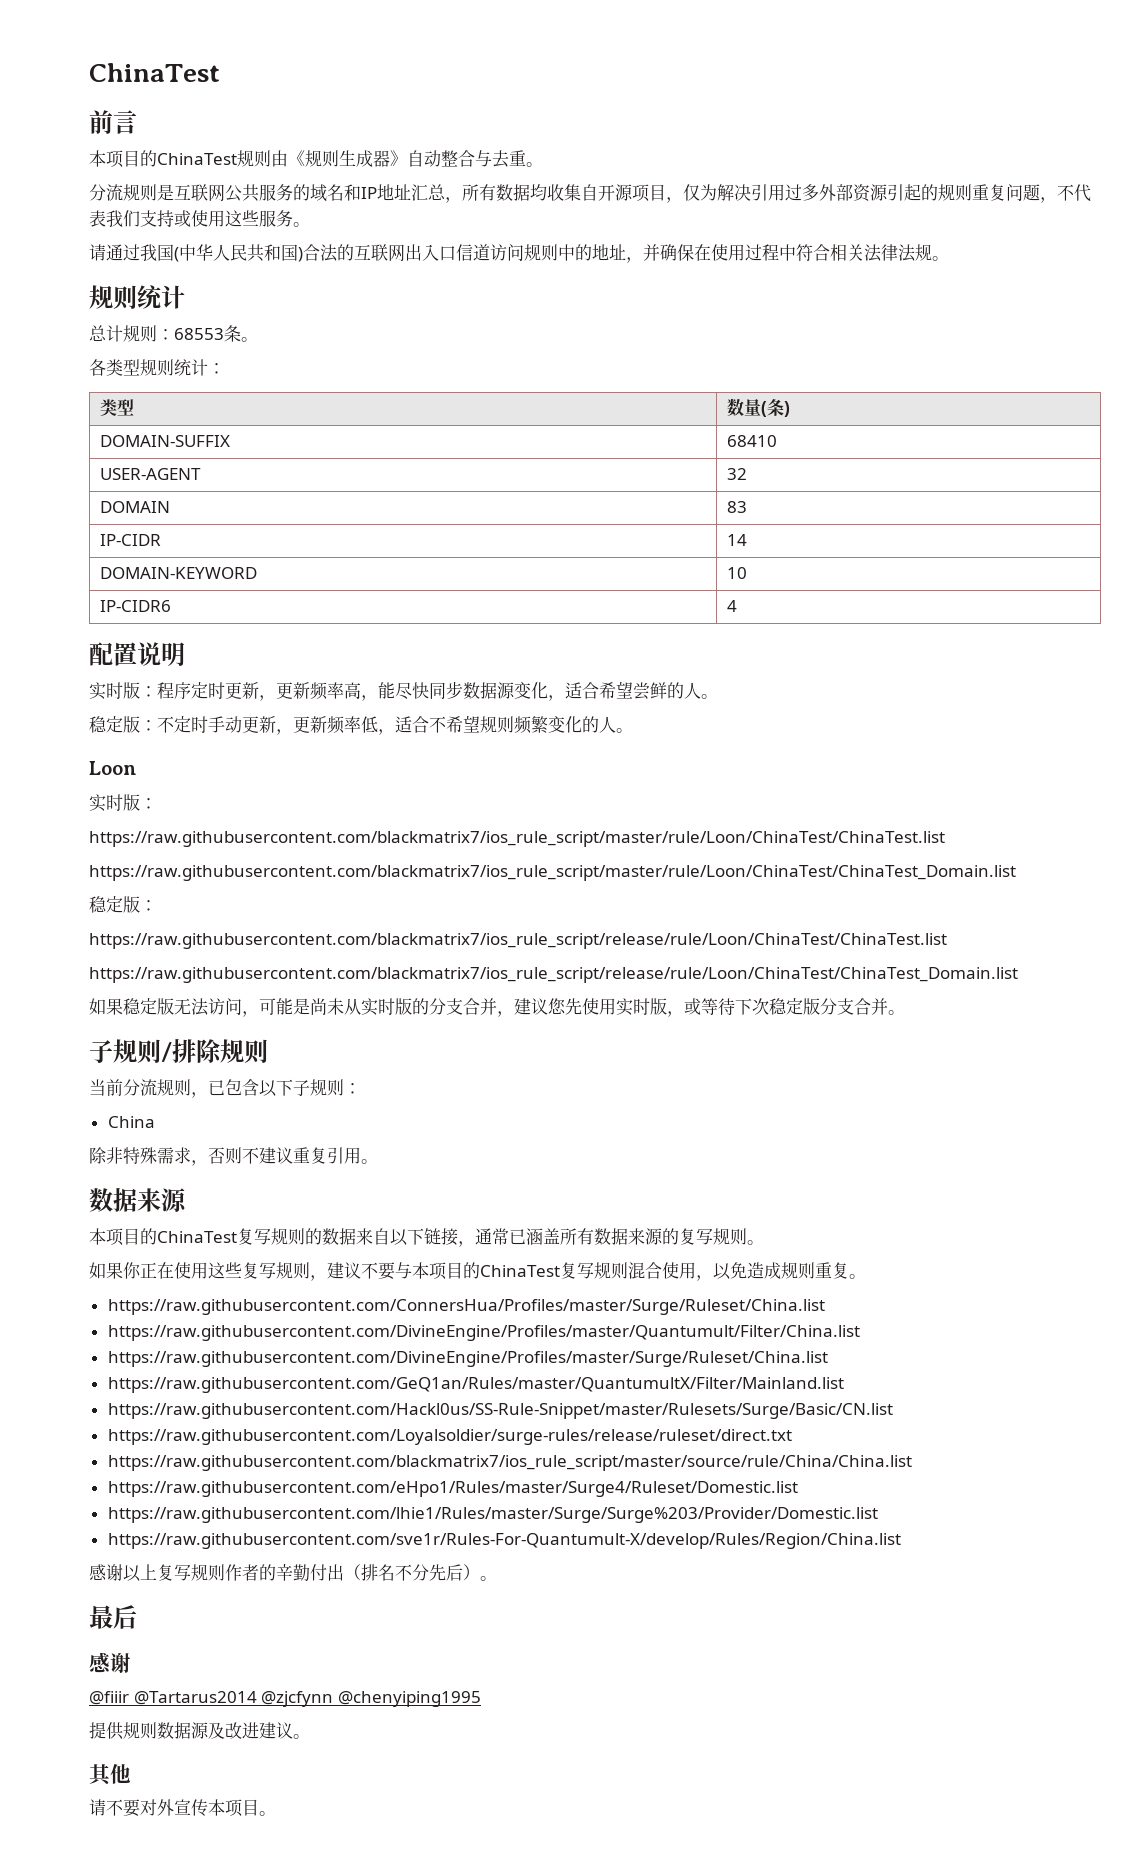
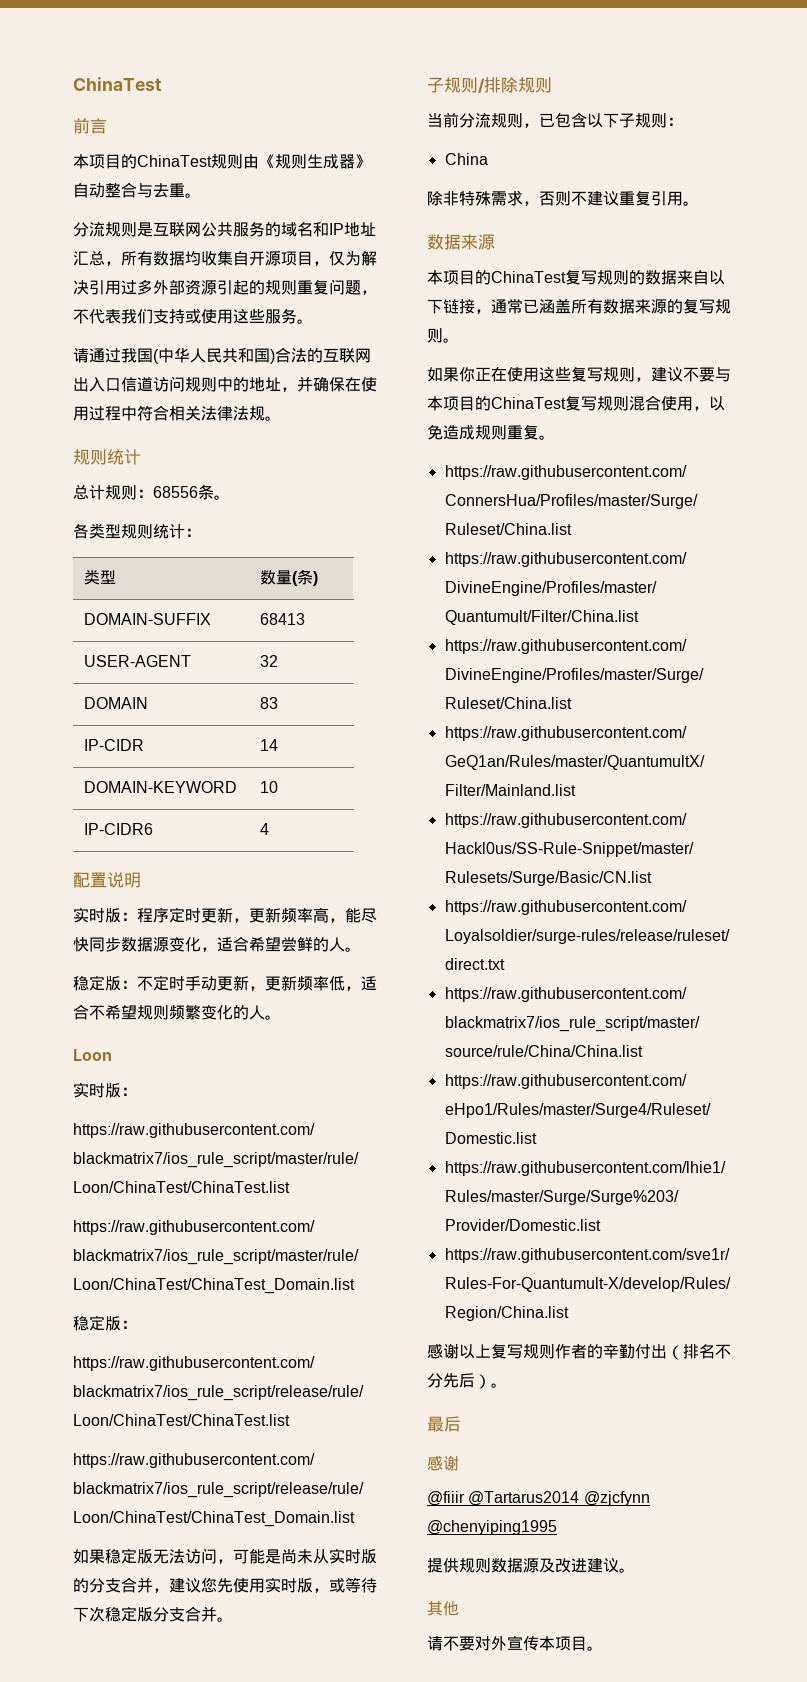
[174,328,224,340] 68553 -> [153,486,198,498] 68556
[727,435,778,447] 68410 -> [260,613,306,625] 68413

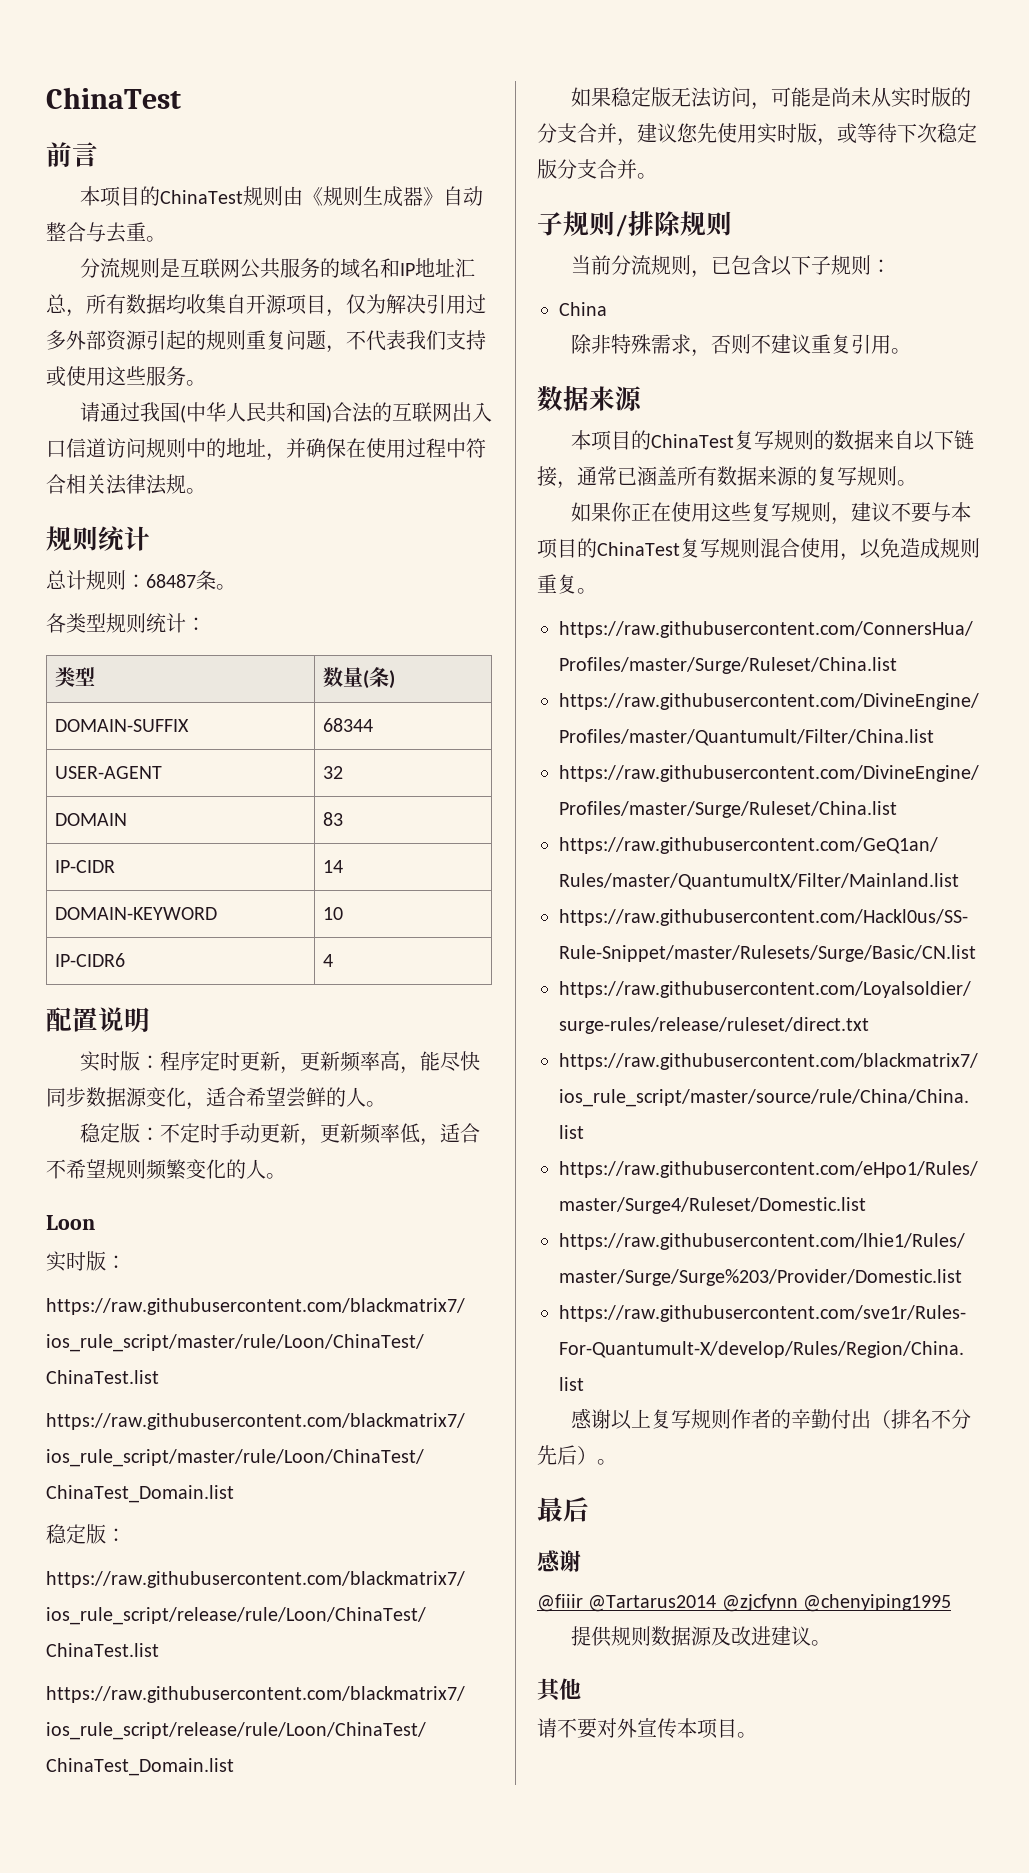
[153,486,198,498] 68556 -> [146,574,196,588] 68487
[260,613,306,625] 68413 -> [322,718,373,732] 68344

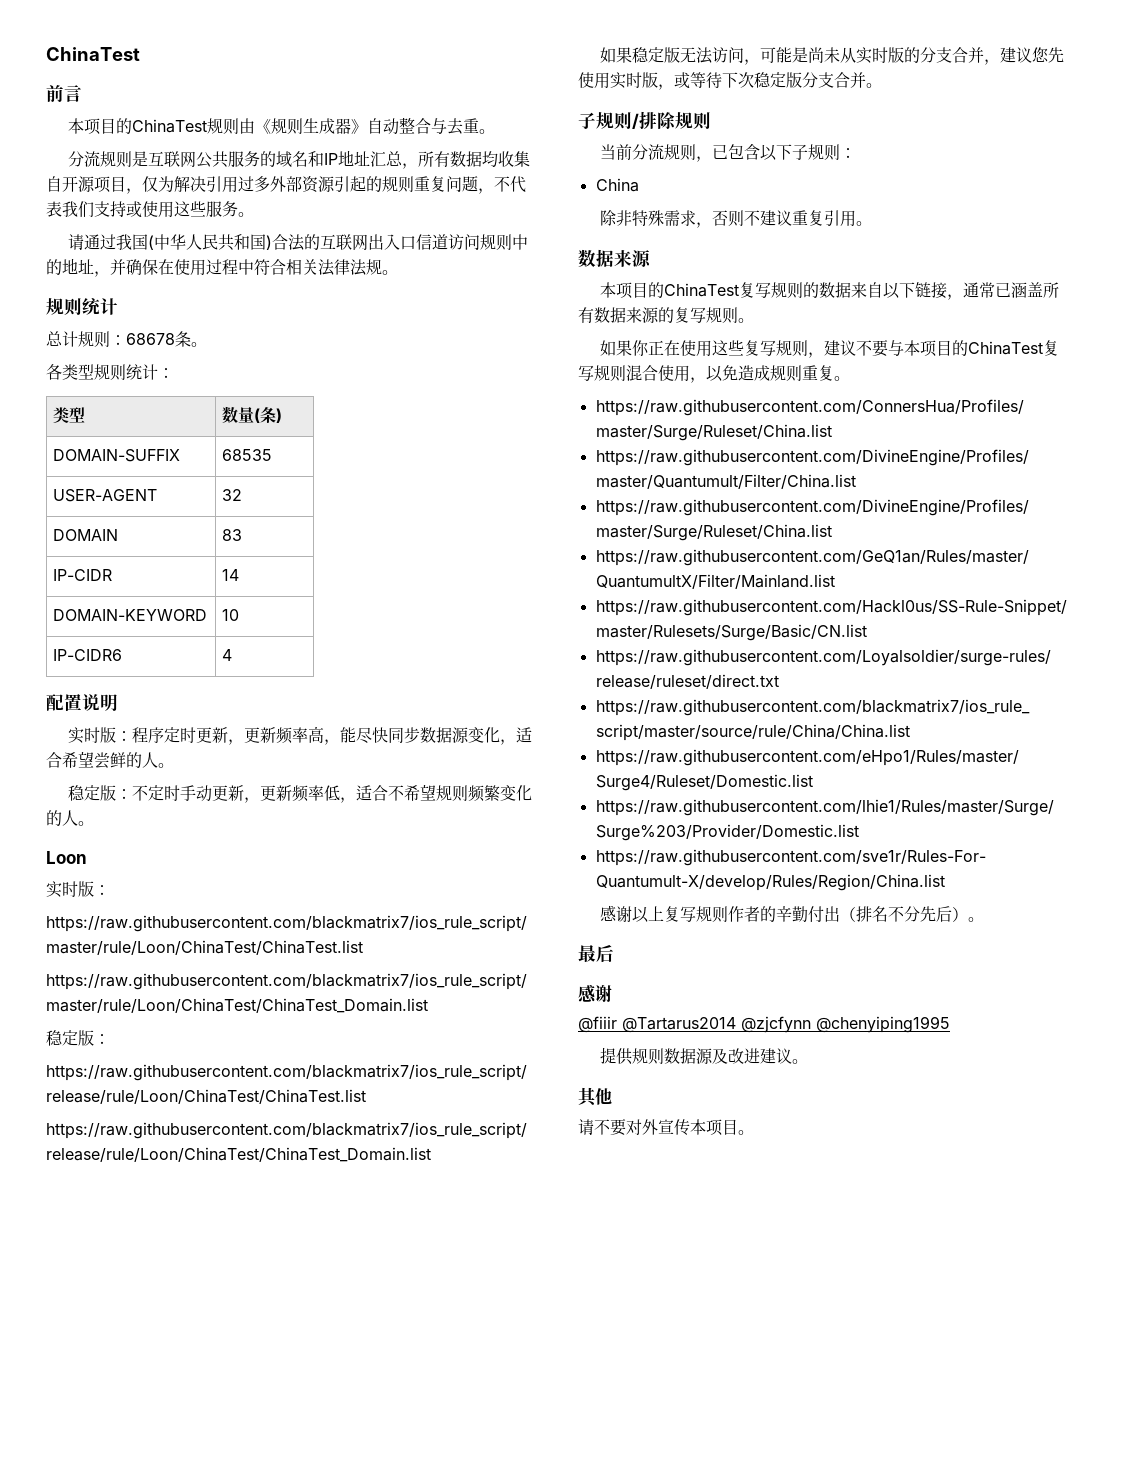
[146,574,196,588] 68487 -> [126,333,175,345] 68678
[322,718,373,732] 68344 -> [222,449,273,461] 68535

